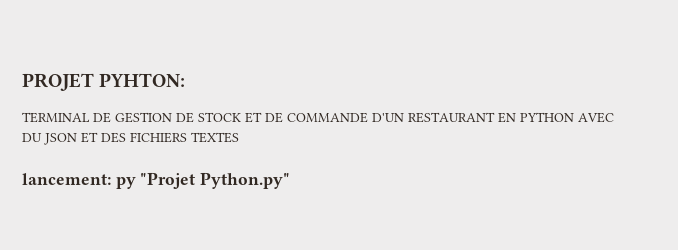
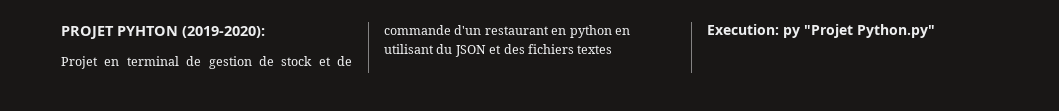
[99,73,186,87] [22,112,614,123] [22,132,239,145] [22,173,111,185] PYHTON: // TERMINAL DE GESTION DE STOCK ET DE COMMANDE D'UN RESTAURANT EN PYTHON AVEC DU JSON ET DES FICHIERS TEXTES // lancement: -> [117,26,265,38] [61,56,352,69] [384,25,630,38] [384,44,613,57] [707,24,779,35] PYHTON (2019-2020): // Projet en terminal de gestion de stock et de commande d'un restaurant en python en utilisant du JSON et des fichiers textes // Execution:

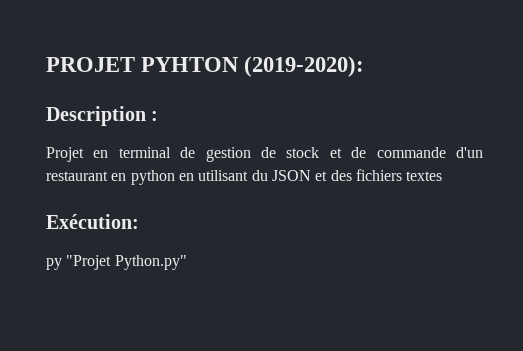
(265, 32) none -> [46,106,159,126] // Description :
[707,24,779,35] Execution: -> [46,214,139,229] Exécution: //

